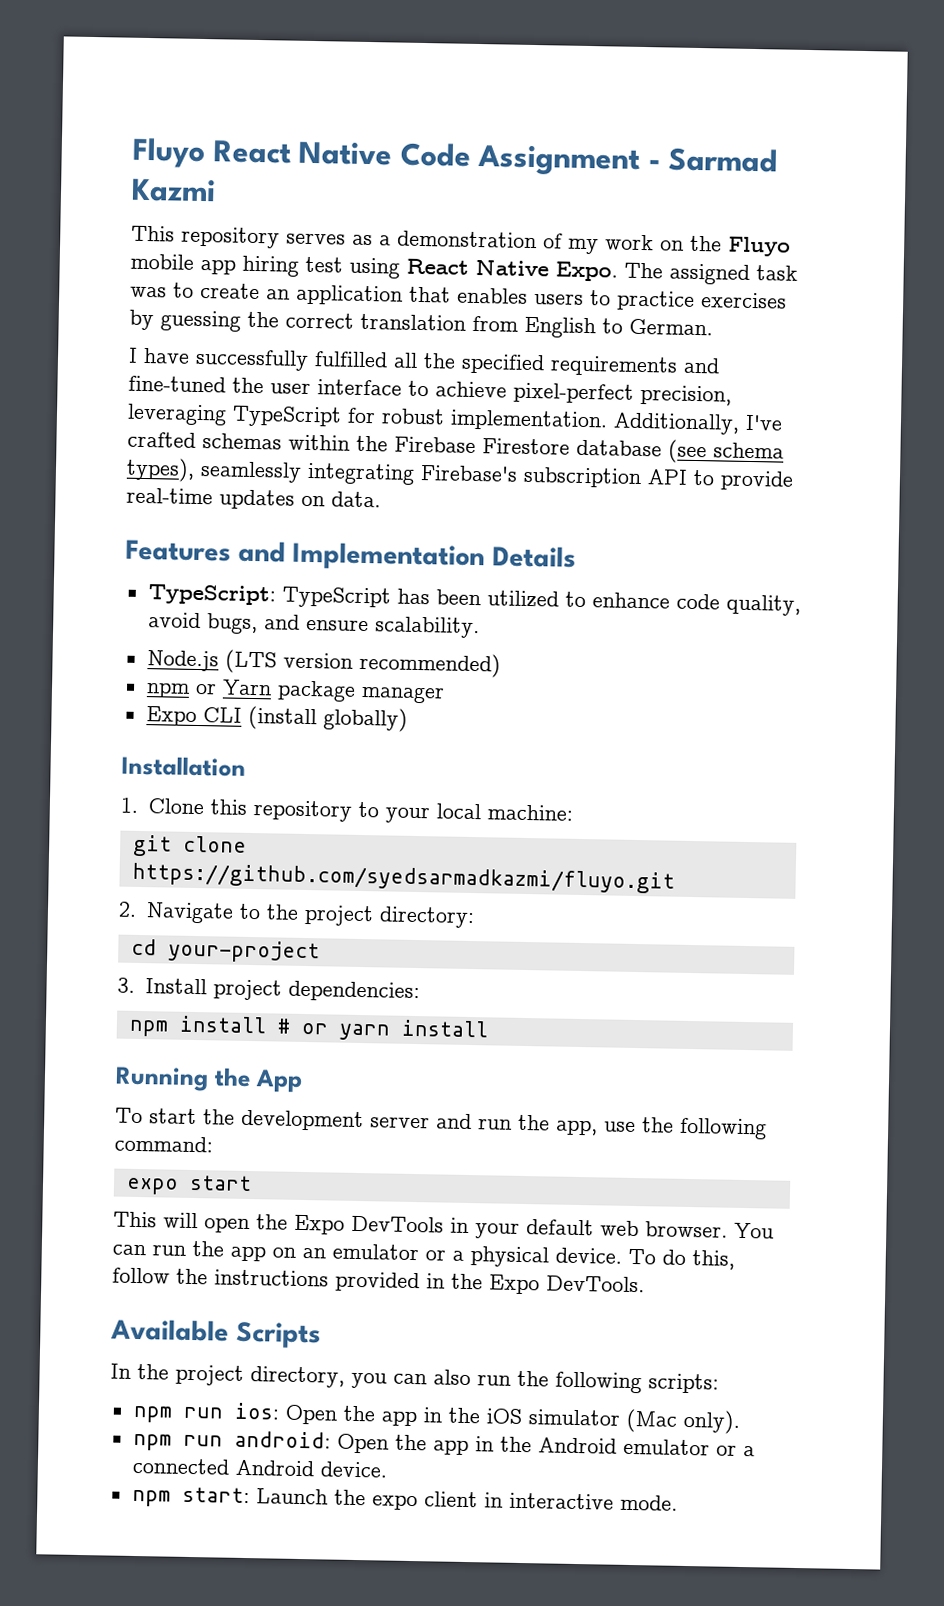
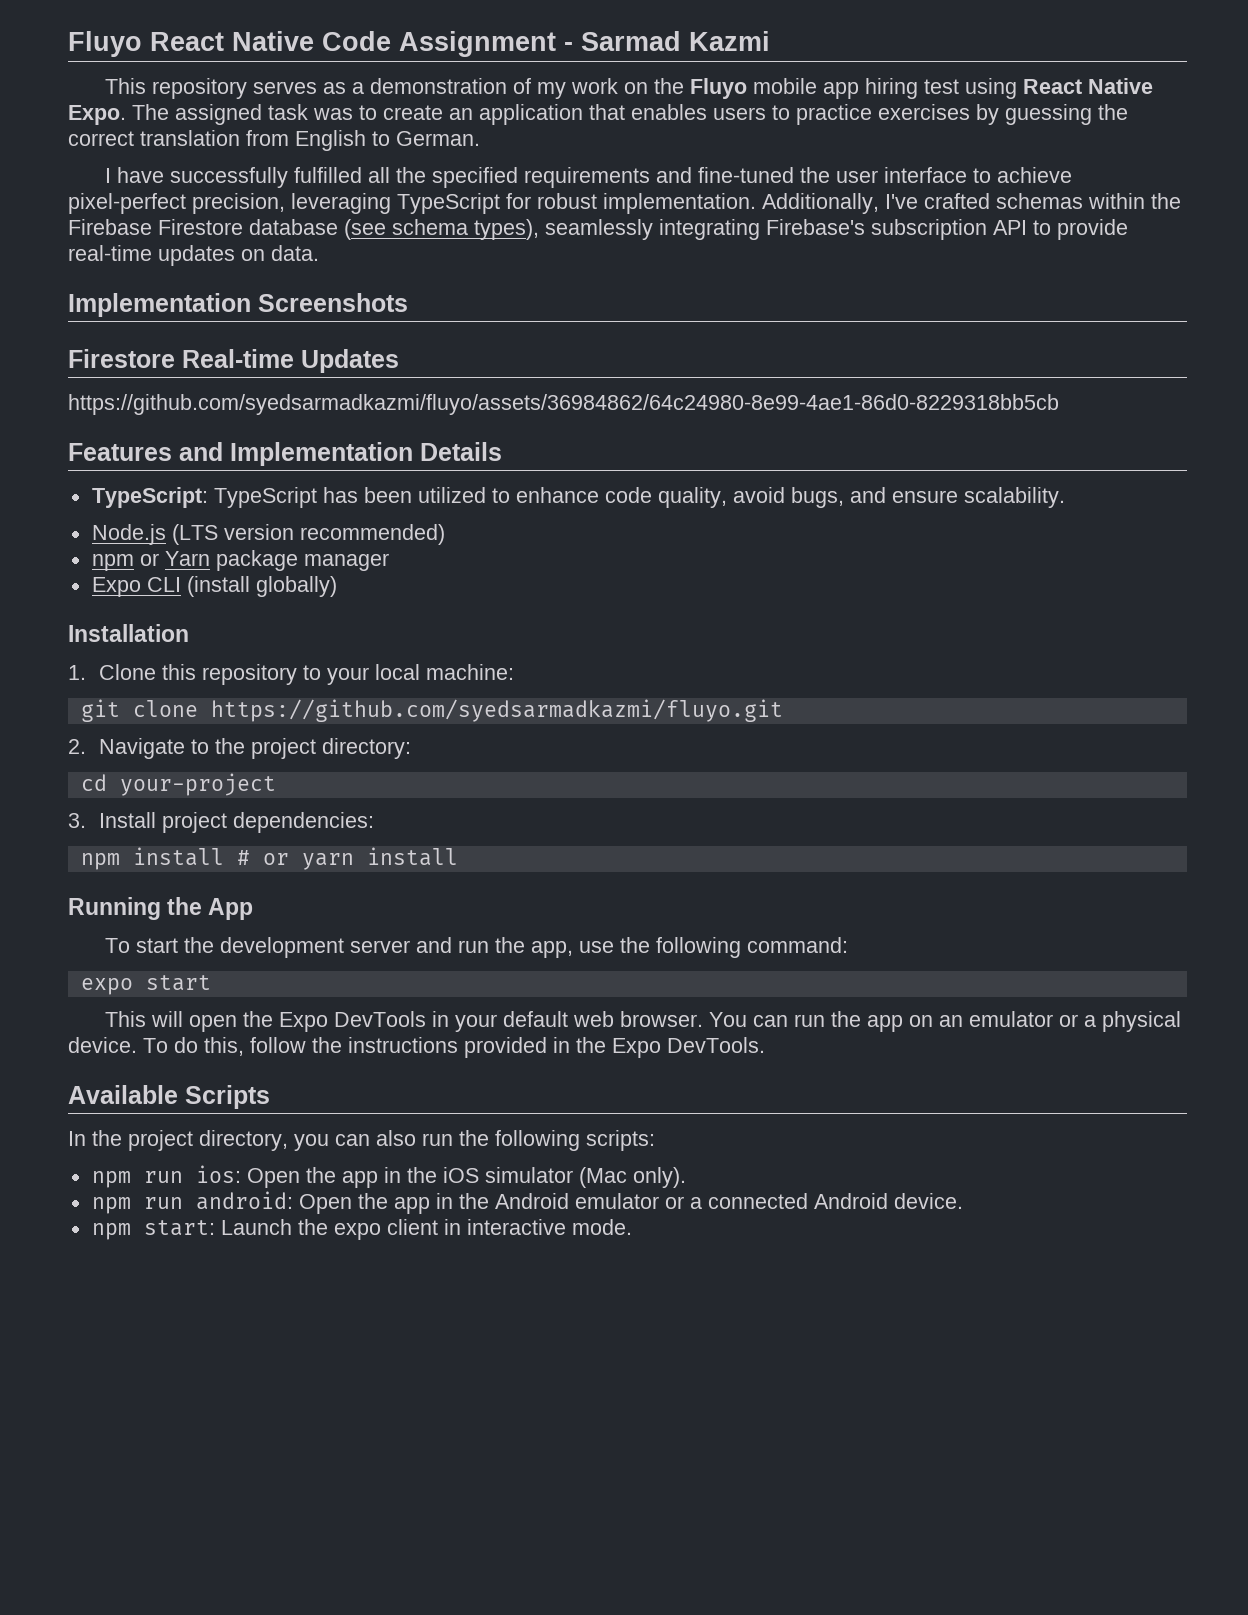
(381, 499) none -> [68,293,408,317] [68,349,399,373] [68,394,1059,415] // Implementation Screenshots // Firestore Real-time Updates // https://github.com/syedsarmadkazmi/fluyo/assets/36984862/64c24980-8e99-4ae1-86d0-8229318bb5cb

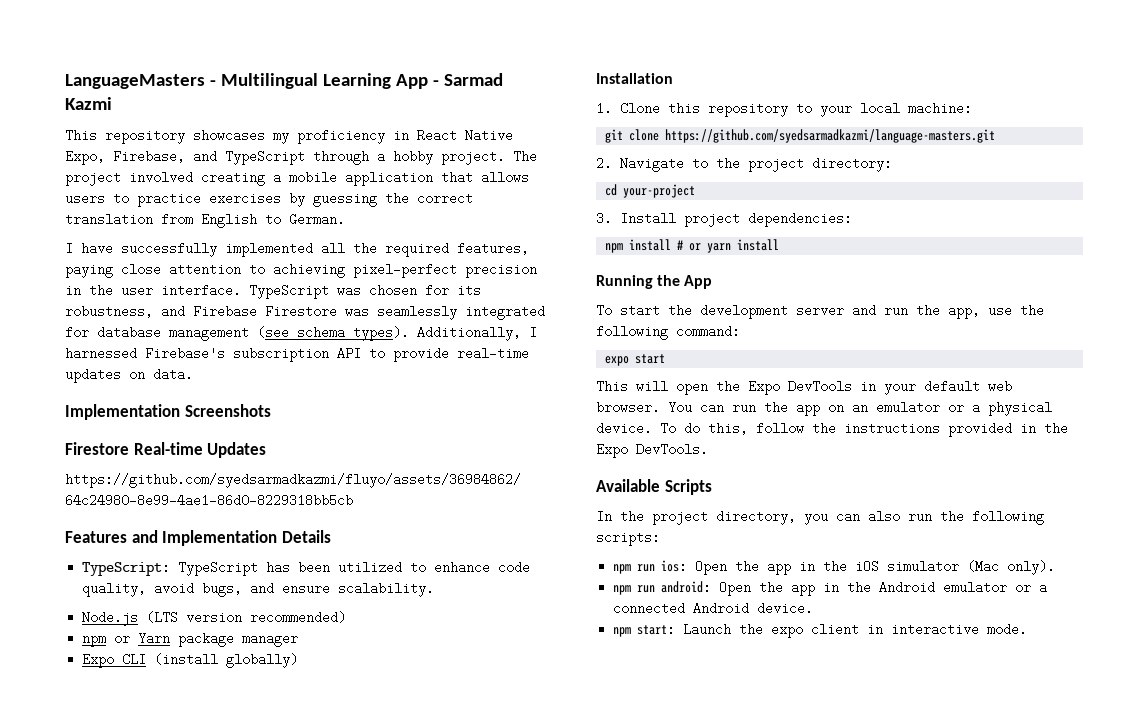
[68,31,556,57] Fluyo React Native Code Assignment -> [65,73,428,89] LanguageMasters - Multilingual Learning App
[253,78,1154,99] [68,104,473,125] serves as a demonstration of my work on the Fluyo mobile app hiring test using React Native Expo. The assigned task was to create an -> [193,129,513,144] [65,150,537,165] [65,171,337,186] showcases my proficiency in React Native Expo, Firebase, and TypeScript through a hobby project. The project involved creating a mobile
[631,104,707,120] enables -> [481,171,529,184] allows
[294,167,363,183] fulfilled -> [225,242,313,257] implemented
[432,167,1073,188] [68,193,1181,214] [68,219,760,240] specified requirements and fine-tuned the user interface to achieve pixel-perfect precision, leveraging TypeScript for robust implementation. Additionally, I've crafted schemas within the Firebase Firestore database (see schema types), seamlessly integrating -> [385,242,529,257] [65,263,537,278] [65,284,481,299] [65,305,545,320] [65,326,537,341] [65,347,137,360] required features, paying close attention to achieving pixel-perfect precision in the user interface. TypeScript was chosen for its robustness, and Firebase Firestore was seamlessly integrated for database management (see schema types). Additionally, I harnessed
[210,699,783,722] https://github.com/syedsarmadkazmi/fluyo.git -> [665,129,996,143] https://github.com/syedsarmadkazmi/language-masters.git

